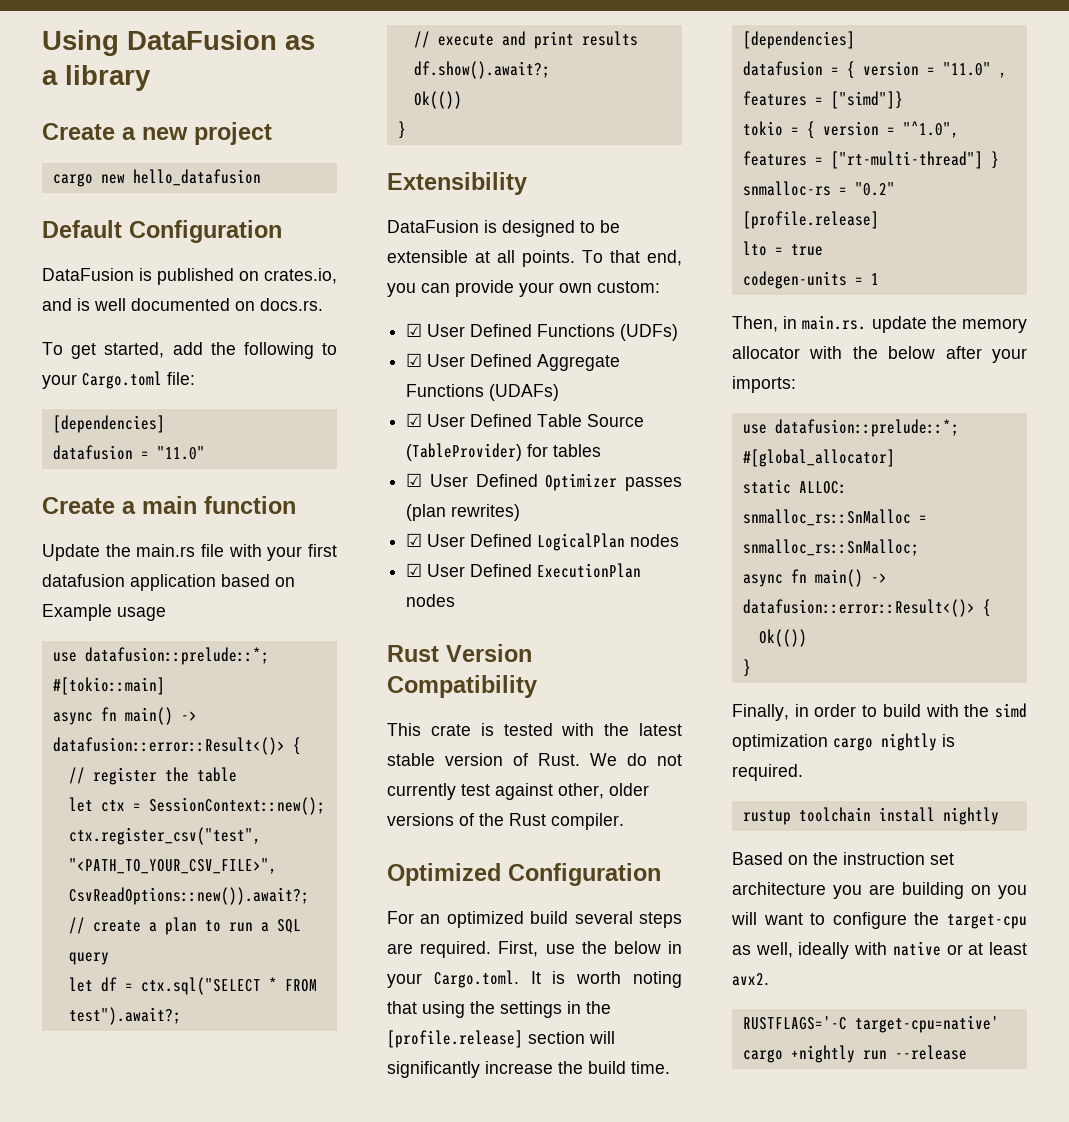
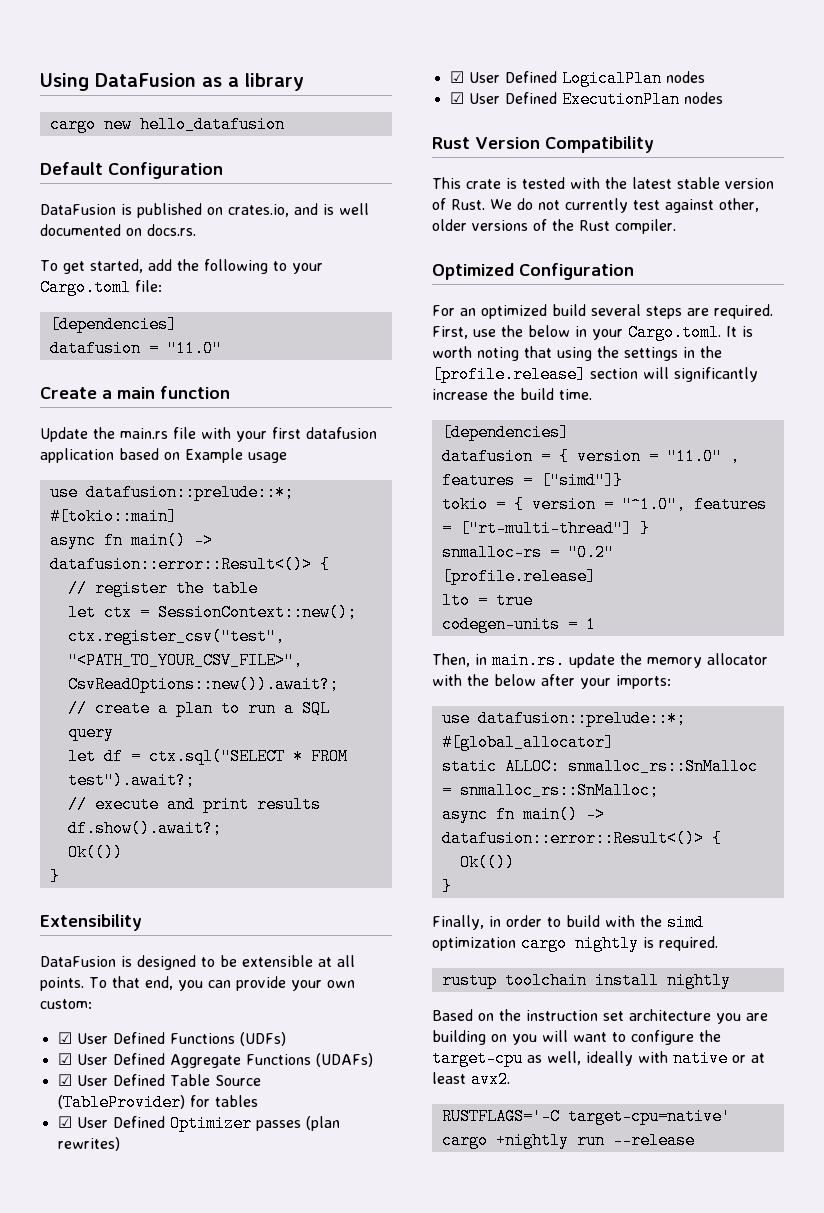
[42,122,272,145] // Create a new project -> (304, 82) none

